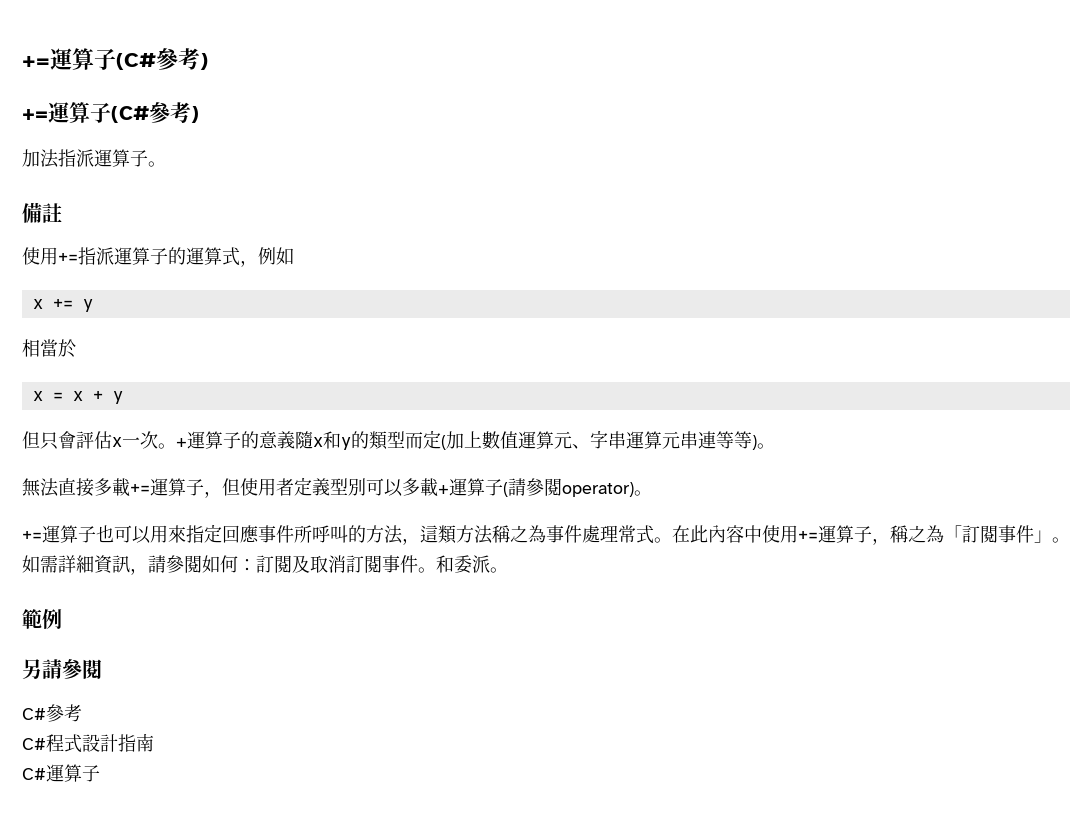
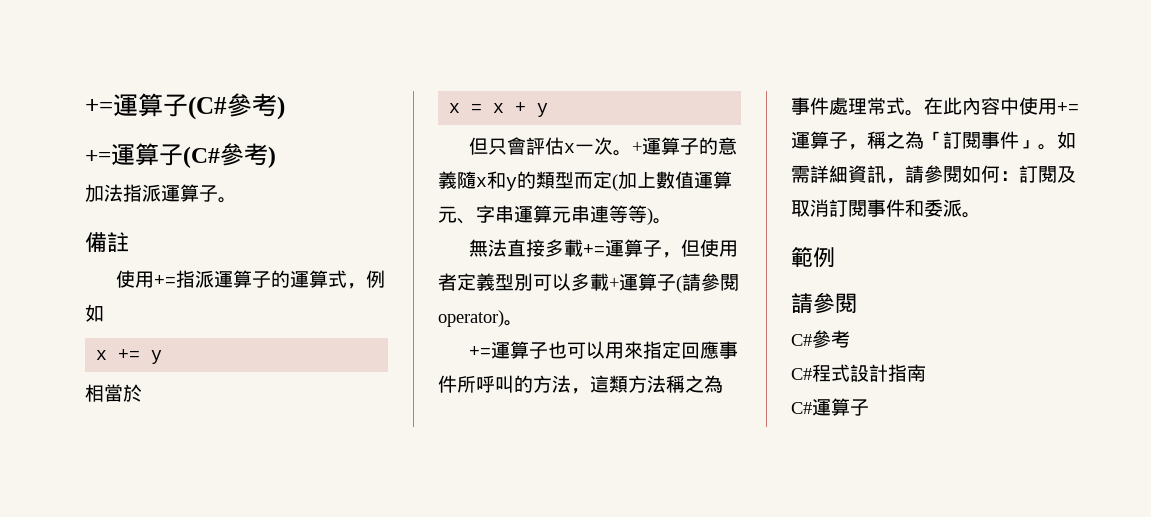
[418,567,436,573] 。 -> (905, 208) none
[22,659,42,679] 另 -> (835, 257) none

